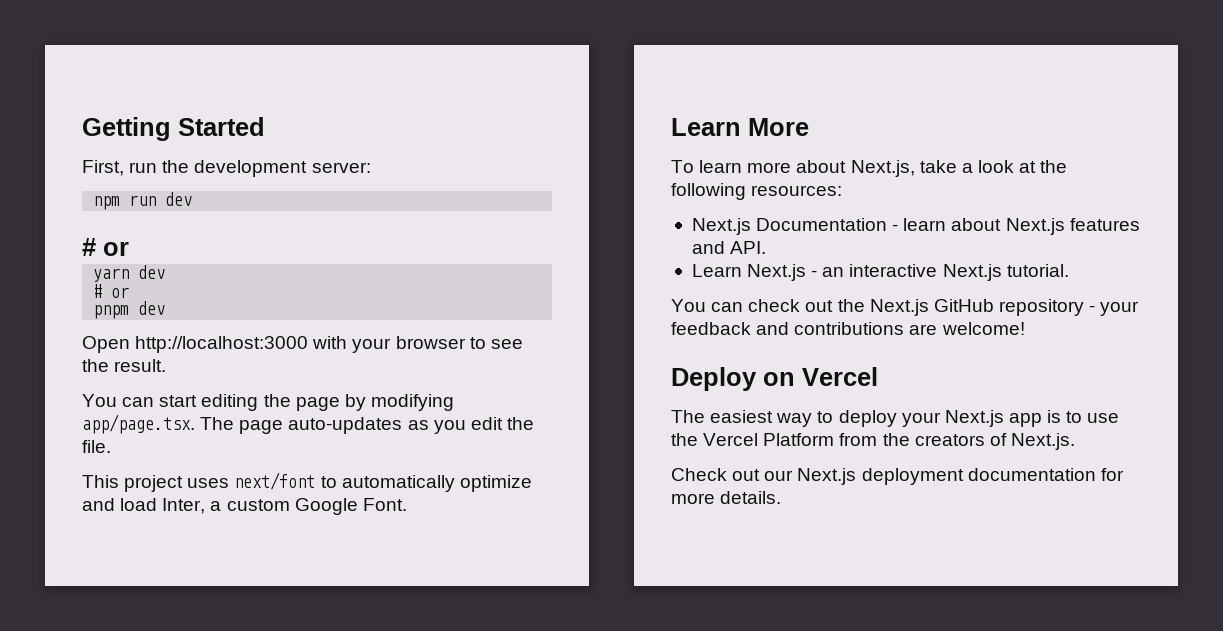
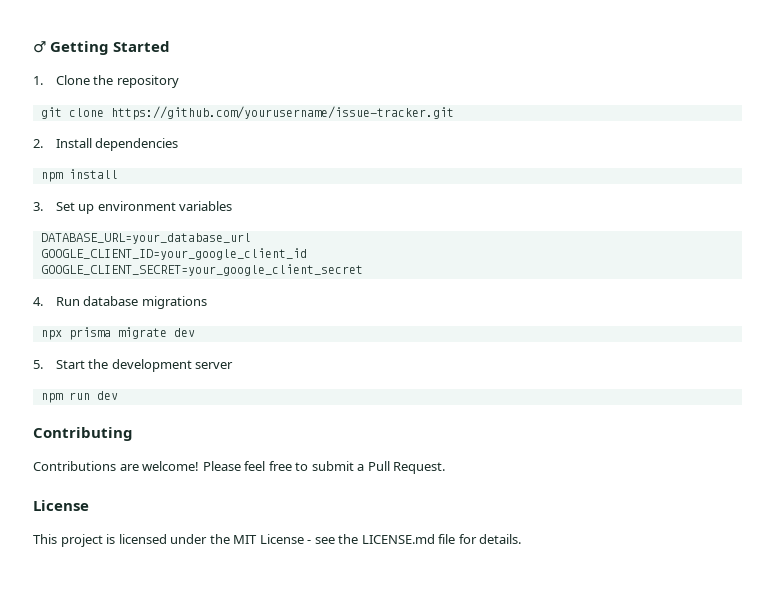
(82, 129) none -> [33,41,46,53] ♂
[82,160,158,176] First, run -> [33,75,179,88] [40,106,454,120] [33,138,179,151] [40,169,118,182] [33,201,233,214] [40,233,251,244] [40,248,307,260] [40,264,363,276] [33,296,207,309] [40,327,195,340] [33,360,85,369] 1. Clone the repository // git clone https://github.com/yourusername/issue-tracker.git // 2. Install dependencies // npm install // 3. Set up environment variables // DATABASE_URL=your_database_url // GOOGLE_CLIENT_ID=your_google_client_id // GOOGLE_CLIENT_SECRET=your_google_client_secret // 4. Run database migrations // npx prisma migrate dev // 5. Start
[311,162,371,173] server: -> [195,362,234,369] server
[82,238,129,256] [93,265,166,282] [93,284,130,298] [93,301,166,319] [82,336,523,353] [82,359,167,372] [82,394,454,411] [82,414,534,434] [82,440,111,453] [82,472,532,492] [82,498,407,515] [671,118,809,136] [671,160,1068,177] [671,183,843,200] [691,218,1140,235] [691,241,767,254] [691,264,1069,281] [671,299,1140,316] [671,322,1025,335] [671,367,878,391] [671,410,1120,427] [671,433,1075,450] [671,468,1124,485] [671,493,715,504] # or // yarn dev // # or // pnpm dev // Open http://localhost:3000 with your browser to see the result. // You can start editing the page by modifying app/page.tsx. The page auto-updates as you edit the file. // This project uses next/font to automatically optimize and load Inter, a custom Google Font. // Learn More // To learn more about Next.js, take a look at the following resources: // Next.js Documentation - learn about Next.js features and API. // Learn Next.js - an interactive Next.js tutorial. // You can check out the Next.js GitHub repository - your feedback and contributions are welcome! // Deploy on Vercel // The easiest way to deploy your Next.js app is to use the Vercel Platform from the creators of Next.js. // Check out our Next.js deployment documentation for more -> [33,427,133,441] [33,461,446,474] [33,500,89,511] [33,534,477,547] Contributing // Contributions are welcome! Please feel free to submit a Pull Request. // License // This project is licensed under the MIT License - see the LICENSE.md file for

